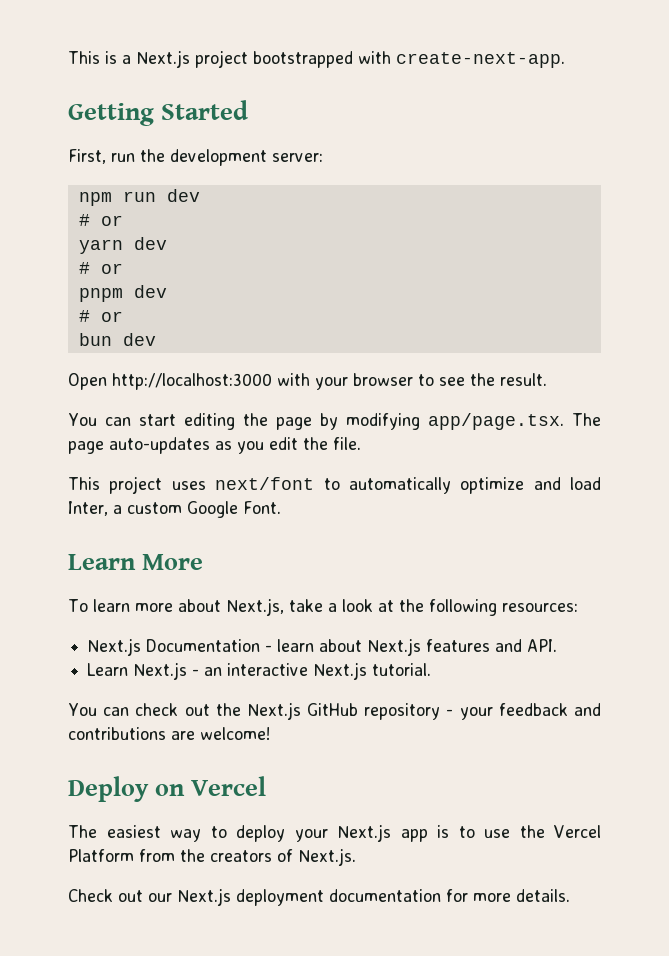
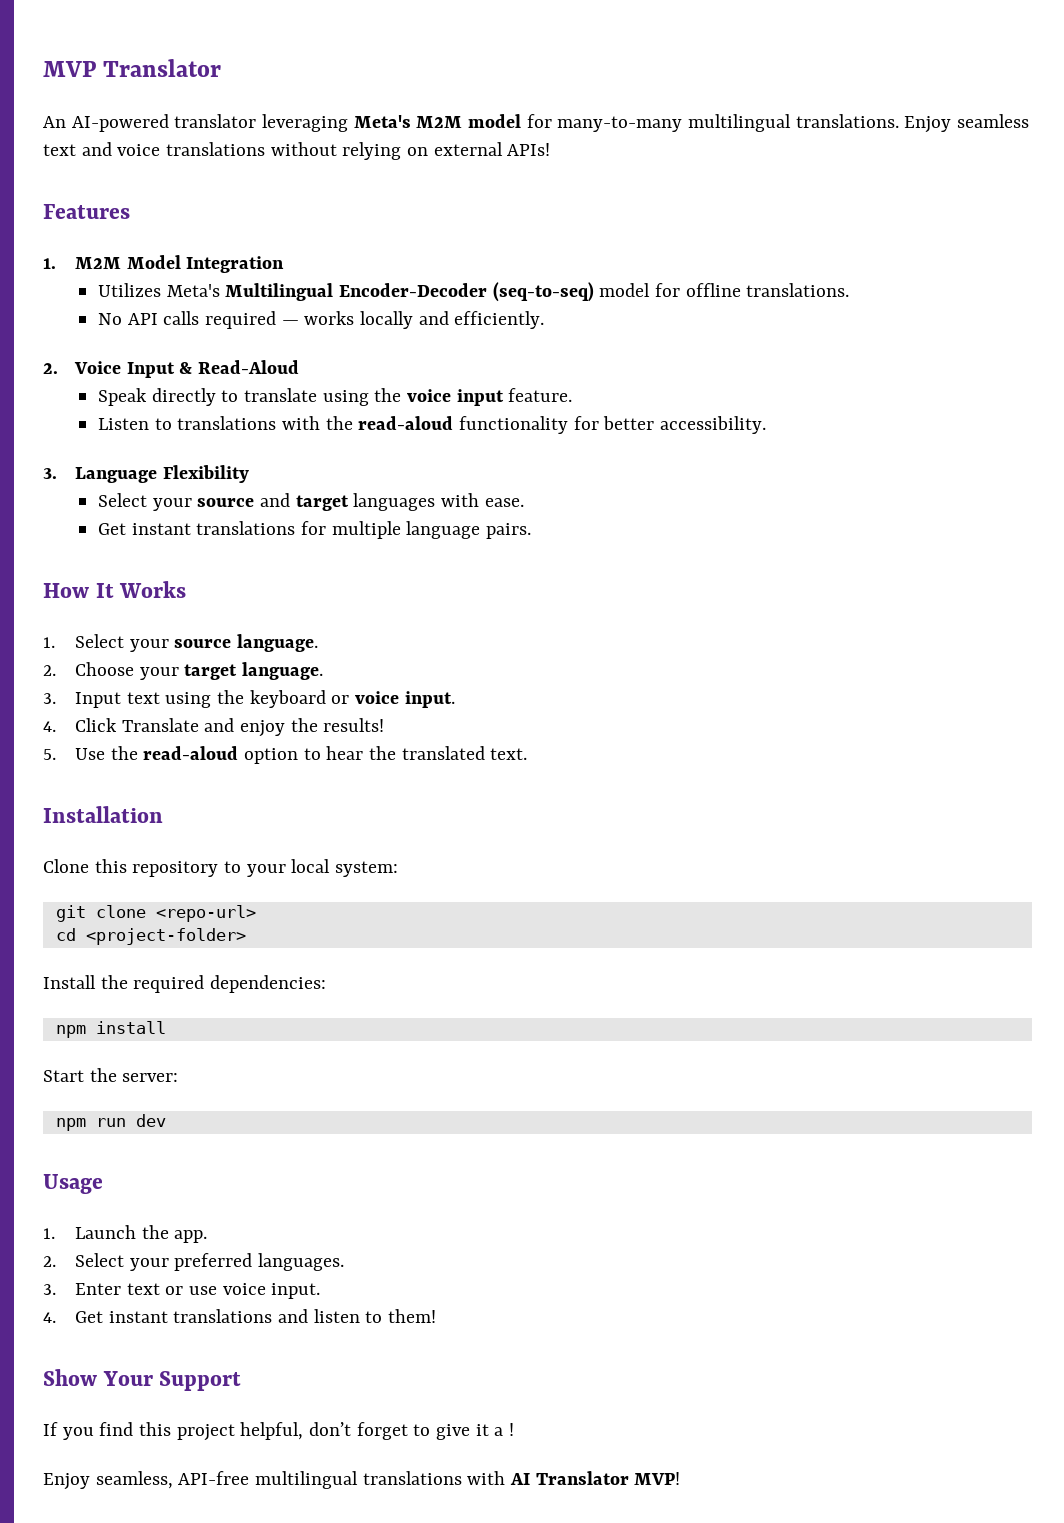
[68,50,565,68] [68,100,249,126] [68,149,323,166] [78,189,200,206] [78,214,123,226] [78,237,167,254] [78,262,123,274] [78,285,167,302] [78,310,123,322] [78,333,156,346] [68,373,547,390] [68,413,601,430] [68,437,361,454] [68,476,601,494] [68,501,281,518] [68,554,204,570] [68,598,578,616] [87,638,558,656] [87,662,432,680] [68,702,601,720] [68,727,270,740] [68,776,267,802] [68,824,602,842] [68,848,356,866] [68,888,570,906] This is a Next.js project bootstrapped with create-next-app. // Getting Started // First, run the development server: // npm run dev // # or // yarn dev // # or // pnpm dev // # or // bun dev // Open http://localhost:3000 with your browser to see the result. // You can start editing the page by modifying app/page.tsx. The page auto-updates as you edit the file. // This project uses next/font to automatically optimize and load Inter, a custom Google Font. // Learn More // To learn more about Next.js, take a look at the following resources: // Next.js Documentation - learn about Next.js features and API. // Learn Next.js - an interactive Next.js tutorial. // You can check out the Next.js GitHub repository - your feedback and contributions are welcome! // Deploy on Vercel // The easiest way to deploy your Next.js app is to use the Vercel Platform from the creators of Next.js. // Check out our Next.js deployment documentation for more details. -> [43,59,222,77] [43,114,1030,133] [43,142,551,160] [43,204,130,219] [43,255,285,273] [98,282,850,302] [98,311,545,329] [43,360,299,378] [98,388,573,406] [98,416,767,434] [43,465,249,483] [98,493,524,511] [98,521,532,539] [43,581,187,598] [43,634,318,652] [43,662,323,680] [43,690,455,708] [43,718,385,737] [43,746,528,764] [43,806,163,823] [43,859,399,877] [55,905,256,922] [55,928,246,945] [43,975,327,993] [55,1021,166,1038] [43,1068,179,1082] [55,1114,166,1131] [43,1174,103,1194] [43,1225,208,1243] [43,1253,344,1271] [43,1283,321,1299] [43,1309,436,1323] [43,1369,242,1391] [43,1422,515,1441] [43,1471,681,1490] MVP Translator // An AI-powered translator leveraging Meta's M2M model for many-to-many multilingual translations. Enjoy seamless text and voice translations without relying on external APIs! // Features // 1. M2M Model Integration // Utilizes Meta's Multilingual Encoder-Decoder (seq-to-seq) model for offline translations. // No API calls required — works locally and efficiently. // 2. Voice Input & Read-Aloud // Speak directly to translate using the voice input feature. // Listen to translations with the read-aloud functionality for better accessibility. // 3. Language Flexibility // Select your source and target languages with ease. // Get instant translations for multiple language pairs. // How It Works // 1. Select your source language. // 2. Choose your target language. // 3. Input text using the keyboard or voice input. // 4. Click Translate and enjoy the results! // 5. Use the read-aloud option to hear the translated text. // Installation // Clone this repository to your local system: // git clone <repo-url> // cd <project-folder> // Install the required dependencies: // npm install // Start the server: // npm run dev // Usage // 1. Launch the app. // 2. Select your preferred languages. // 3. Enter text or use voice input. // 4. Get instant translations and listen to them! // Show Your Support // If you find this project helpful, don’t forget to give it a ! // Enjoy seamless, API-free multilingual translations with AI Translator MVP!

